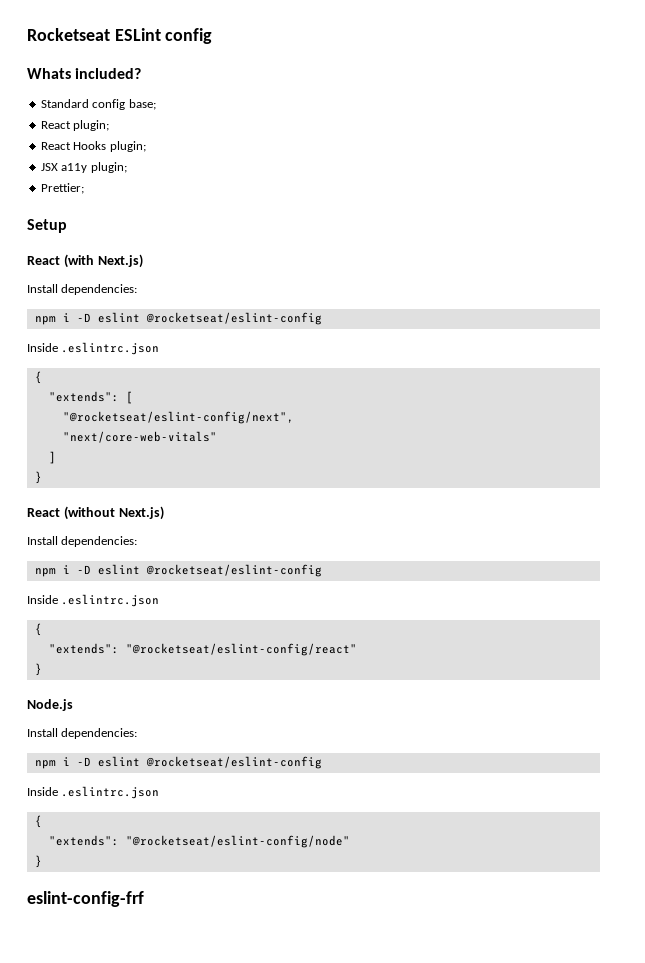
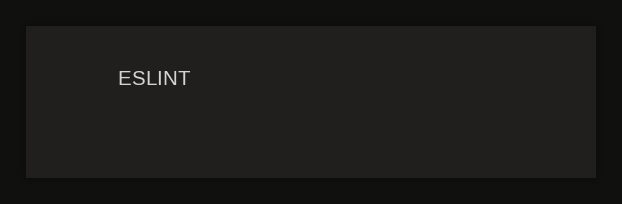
[27,28,213,44] [27,68,142,79] [40,99,156,110] [40,120,110,131] [40,141,146,152] [40,162,127,173] [40,183,84,194] [27,219,67,233] [27,254,143,268] [27,284,138,295] [34,312,322,325] [27,342,160,355] [34,371,42,384] [48,391,133,404] [62,411,294,424] [62,431,217,443] [48,451,56,464] [34,471,42,484] [27,506,164,520] [27,536,138,547] [34,564,322,577] [27,594,160,607] [34,623,42,636] [48,643,357,656] [34,663,42,676] [27,699,73,711] [27,728,138,739] [34,756,322,769] [27,786,160,799] [34,815,42,828] [48,835,350,848] [34,855,42,868] [27,891,144,907] Rocketseat ESLint config // Whats included? // Standard config base; // React plugin; // React Hooks plugin; // JSX a11y plugin; // Prettier; // Setup // React (with Next.js) // Install dependencies: // npm i -D eslint @rocketseat/eslint-config // Inside .eslintrc.json // { // "extends": [ // "@rocketseat/eslint-config/next", // "next/core-web-vitals" // ] // } // React (without Next.js) // Install dependencies: // npm i -D eslint @rocketseat/eslint-config // Inside .eslintrc.json // { // "extends": "@rocketseat/eslint-config/react" // } // Node.js // Install dependencies: // npm i -D eslint @rocketseat/eslint-config // Inside .eslintrc.json // { // "extends": "@rocketseat/eslint-config/node" // } // eslint-config-frf -> [118,71,191,85] ESLINT

